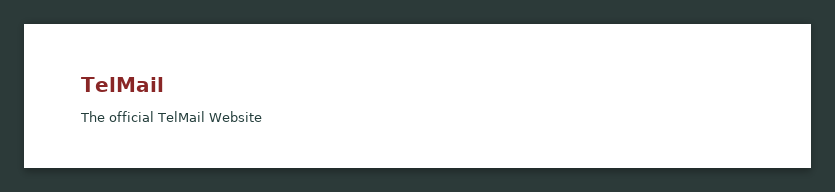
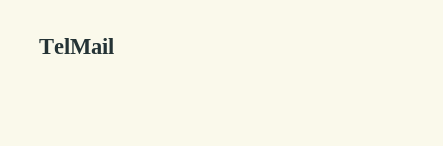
[81,77,164,92] [80,111,262,122] TelMail // The official TelMail Website -> [39,38,114,54] TelMail

